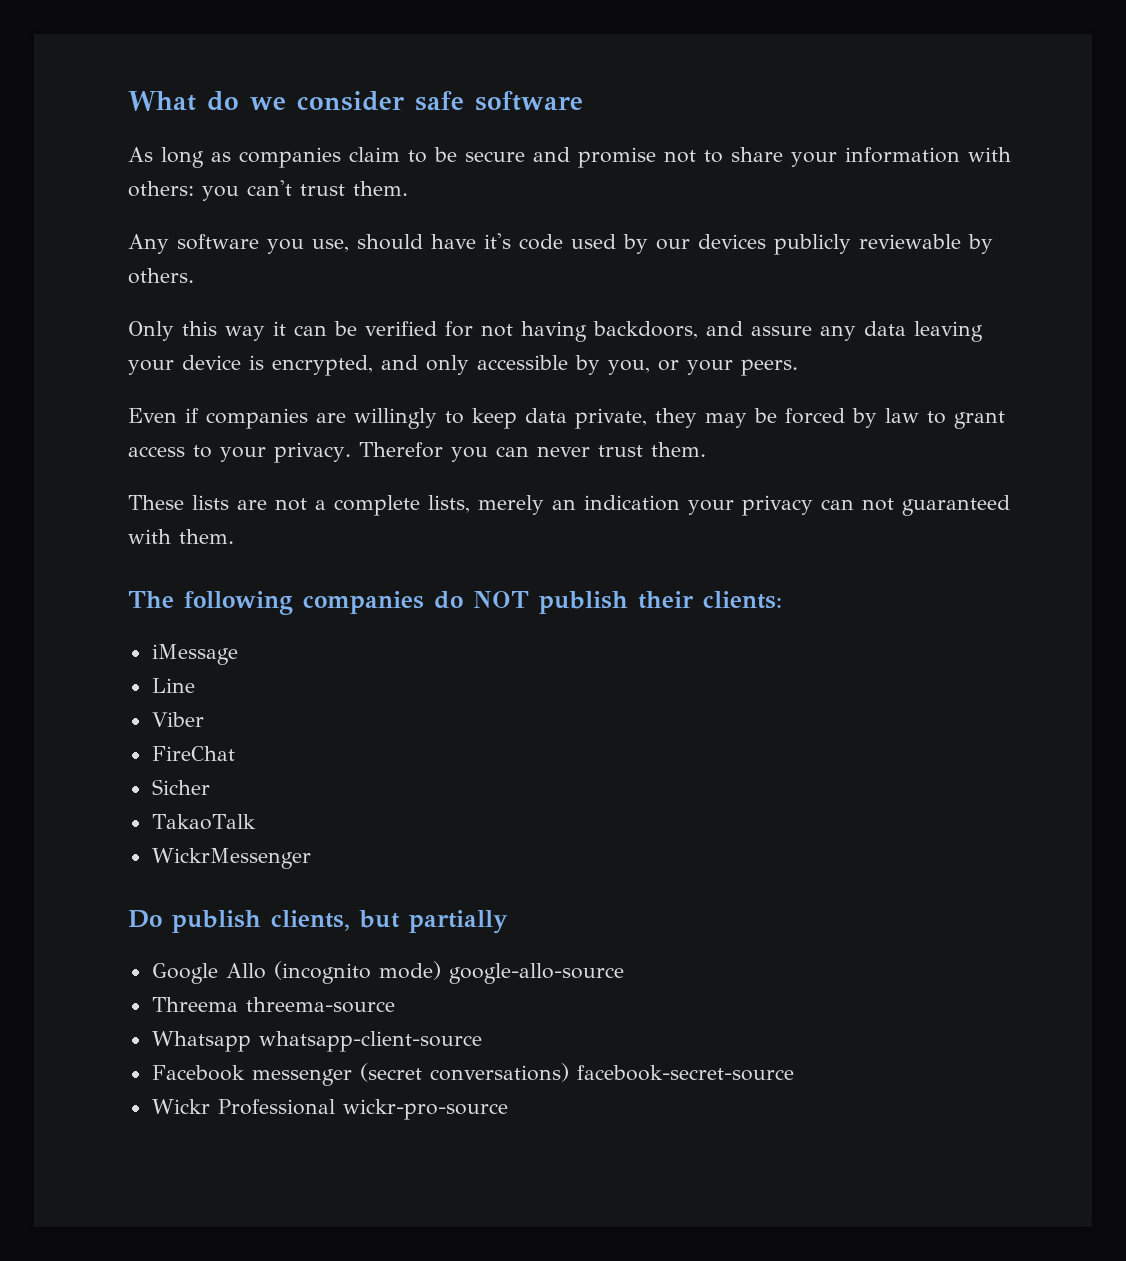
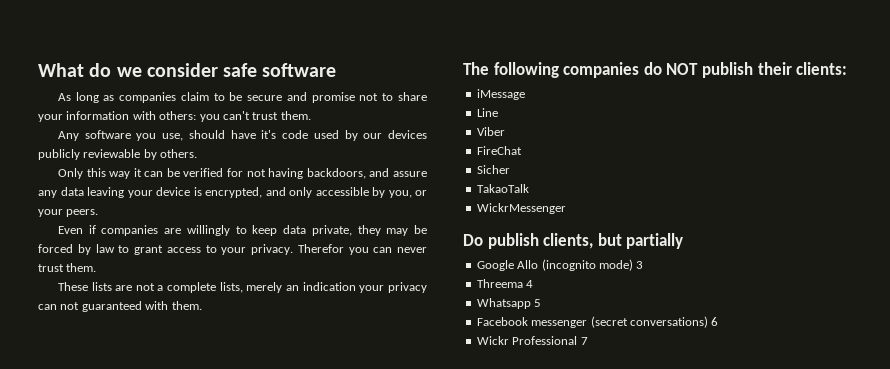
[448,963,624,984] google-allo-source -> [636,261,644,269] 3
[245,997,395,1013] threema-source -> [526,280,534,288] 4
[258,1031,482,1052] whatsapp-client-source -> [534,299,542,307] 5
[576,1065,794,1081] facebook-secret-source -> [711,317,719,326] 6
[342,1099,508,1120] wickr-pro-source -> [580,337,588,345] 7

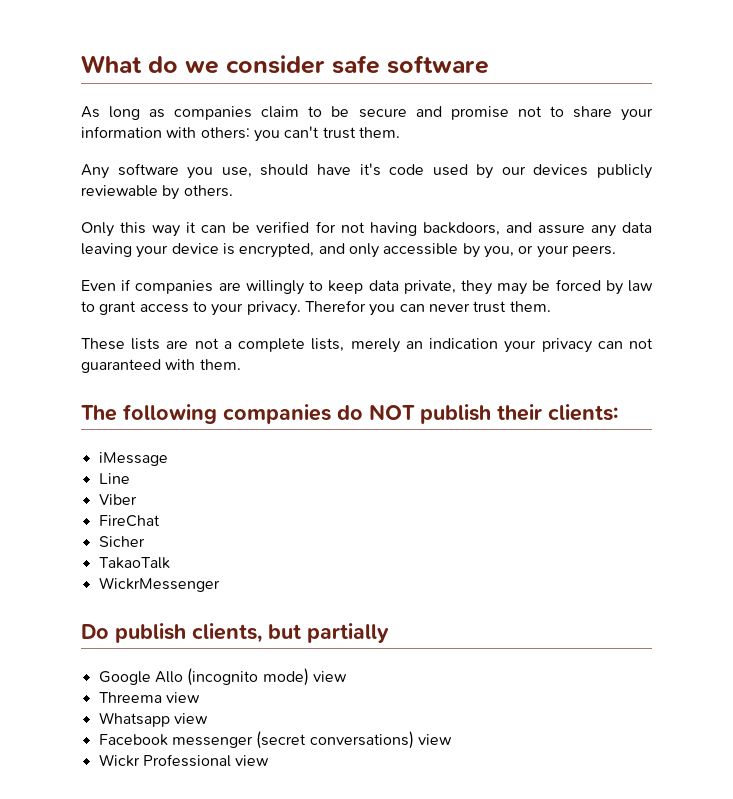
[636,261,644,269] 3 -> [312,671,347,682] view
[526,280,534,288] 4 -> [165,692,200,703] view
[534,299,542,307] 5 -> [173,713,208,724] view
[711,317,719,326] 6 -> [417,734,452,745] view
[580,337,588,345] 7 -> [235,755,270,766] view

